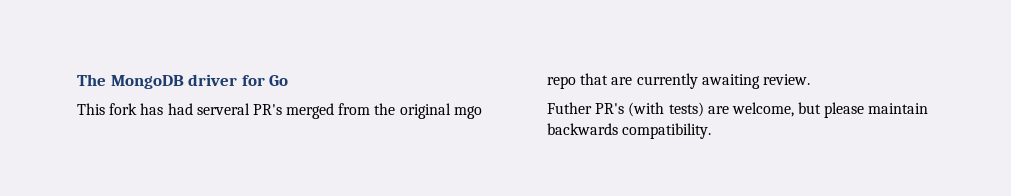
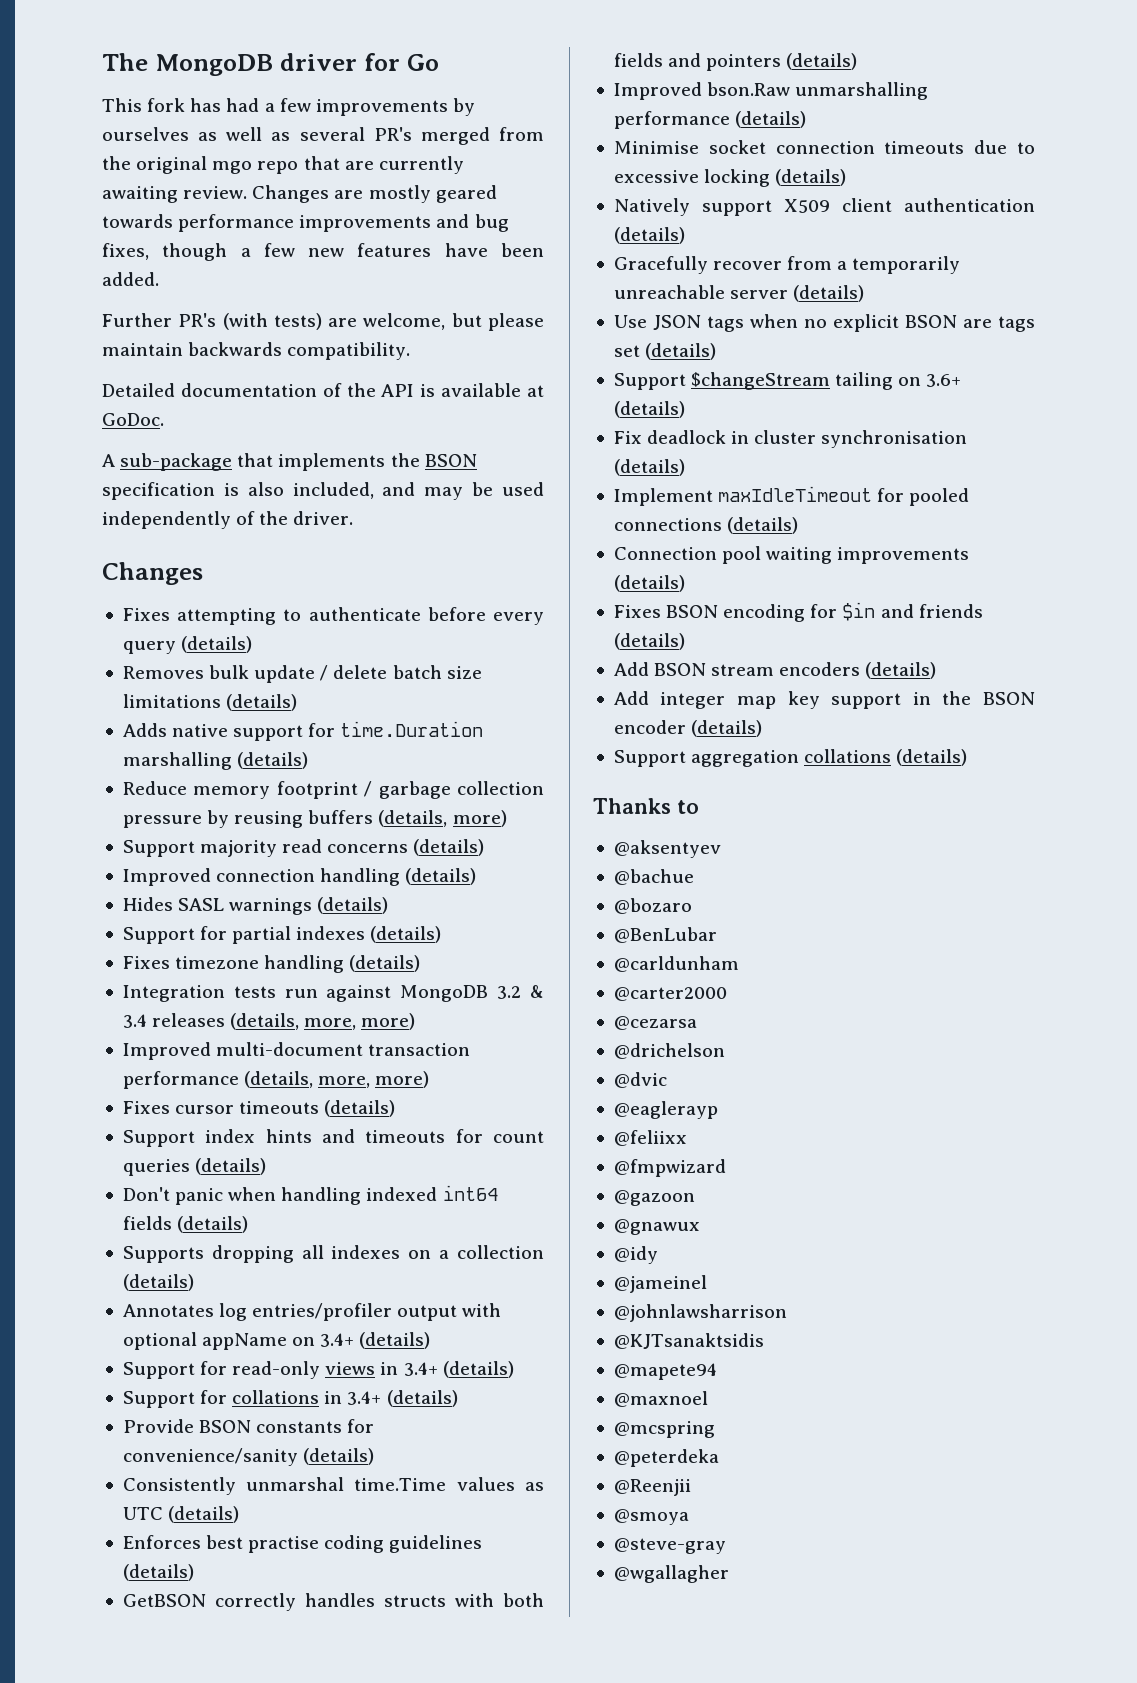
[196,103,250,115] serveral -> [264,98,475,116] [102,127,365,141] a few improvements by ourselves as well as several
[547,102,592,114] // Futher -> [252,185,497,203] [102,214,509,232] [102,243,544,261] [102,272,159,286] [102,313,172,327] Changes are mostly geared towards performance improvements and bug fixes, though a few new features have been added. // Further
(712, 131) none -> [102,383,544,397] [102,413,164,426] [102,453,477,471] [102,482,544,500] [102,511,354,529] [102,562,203,585] [122,607,544,625] [122,636,253,654] [122,665,482,683] [122,694,298,711] [122,721,484,741] [122,752,309,770] [122,781,544,799] [122,810,507,828] [122,839,485,857] [122,868,477,886] [122,897,389,915] [122,926,442,944] [122,955,421,973] [122,985,545,1002] [122,1013,416,1030] [122,1042,471,1060] [122,1071,430,1089] [122,1100,396,1117] [122,1129,544,1147] [122,1158,267,1176] [122,1185,498,1205] [122,1216,249,1233] [122,1245,545,1263] [122,1274,194,1291] [122,1303,502,1321] [122,1332,431,1350] [122,1361,514,1379] [122,1390,458,1408] [122,1419,375,1433] [122,1448,375,1466] [122,1477,545,1495] [122,1506,240,1523] [122,1535,483,1553] [122,1564,194,1581] [122,1593,544,1611] [613,53,858,71] [613,82,929,100] [613,111,807,129] [613,140,1035,154] [613,169,847,187] [613,198,1035,216] [613,227,685,244] [613,256,961,274] [613,285,865,302] [613,314,1035,332] [613,343,717,360] [613,372,962,390] [613,401,685,418] [613,430,968,448] [613,459,685,476] [613,486,970,506] [613,517,799,534] [613,546,970,564] [613,575,685,592] [613,602,983,622] [613,633,685,650] [613,662,937,679] [613,691,1035,709] [613,720,763,737] [613,749,968,767] [593,798,699,814] [613,840,721,858] [613,869,694,885] [613,898,692,914] [613,927,717,943] [613,956,739,972] [613,987,727,1001] [613,1016,697,1030] [613,1043,725,1059] [613,1072,667,1088] [613,1101,718,1119] [613,1130,687,1146] [613,1159,726,1177] [613,1190,695,1206] [613,1219,700,1235] [613,1246,658,1264] [613,1275,707,1293] [613,1304,787,1322] [613,1333,764,1349] [613,1363,717,1380] [613,1391,708,1407] [613,1421,715,1438] [613,1449,719,1467] [613,1479,691,1496] [613,1509,689,1525] [613,1538,726,1554] [613,1565,729,1583] // Detailed documentation of the API is available at GoDoc. // A sub-package that implements the BSON specification is also included, and may be used independently of the driver. // Changes // Fixes attempting to authenticate before every query (details) // Removes bulk update / delete batch size limitations (details) // Adds native support for time.Duration marshalling (details) // Reduce memory footprint / garbage collection pressure by reusing buffers (details, more) // Support majority read concerns (details) // Improved connection handling (details) // Hides SASL warnings (details) // Support for partial indexes (details) // Fixes timezone handling (details) // Integration tests run against MongoDB 3.2 & 3.4 releases (details, more, more) // Improved multi-document transaction performance (details, more, more) // Fixes cursor timeouts (details) // Support index hints and timeouts for count queries (details) // Don't panic when handling indexed int64 fields (details) // Supports dropping all indexes on a collection (details) // Annotates log entries/profiler output with optional appName on 3.4+ (details) // Support for read-only views in 3.4+ (details) // Support for collations in 3.4+ (details) // Provide BSON constants for convenience/sanity (details) // Consistently unmarshal time.Time values as UTC (details) // Enforces best practise coding guidelines (details) // GetBSON correctly handles structs with both fields and pointers (details) // Improved bson.Raw unmarshalling performance (details) // Minimise socket connection timeouts due to excessive locking (details) // Natively support X509 client authentication (details) // Gracefully recover from a temporarily unreachable server (details) // Use JSON tags when no explicit BSON are tags set (details) // Support $changeStream tailing on 3.6+ (details) // Fix deadlock in cluster synchronisation (details) // Implement maxIdleTimeout for pooled connections (details) // Connection pool waiting improvements (details) // Fixes BSON encoding for $in and friends (details) // Add BSON stream encoders (details) // Add integer map key support in the BSON encoder (details) // Support aggregation collations (details) // Thanks to // @aksentyev // @bachue // @bozaro // @BenLubar // @carldunham // @carter2000 // @cezarsa // @drichelson // @dvic // @eaglerayp // @feliixx // @fmpwizard // @gazoon // @gnawux // @idy // @jameinel // @johnlawsharrison // @KJTsanaktsidis // @mapete94 // @maxnoel // @mcspring // @peterdeka // @Reenjii // @smoya // @steve-gray // @wgallagher

